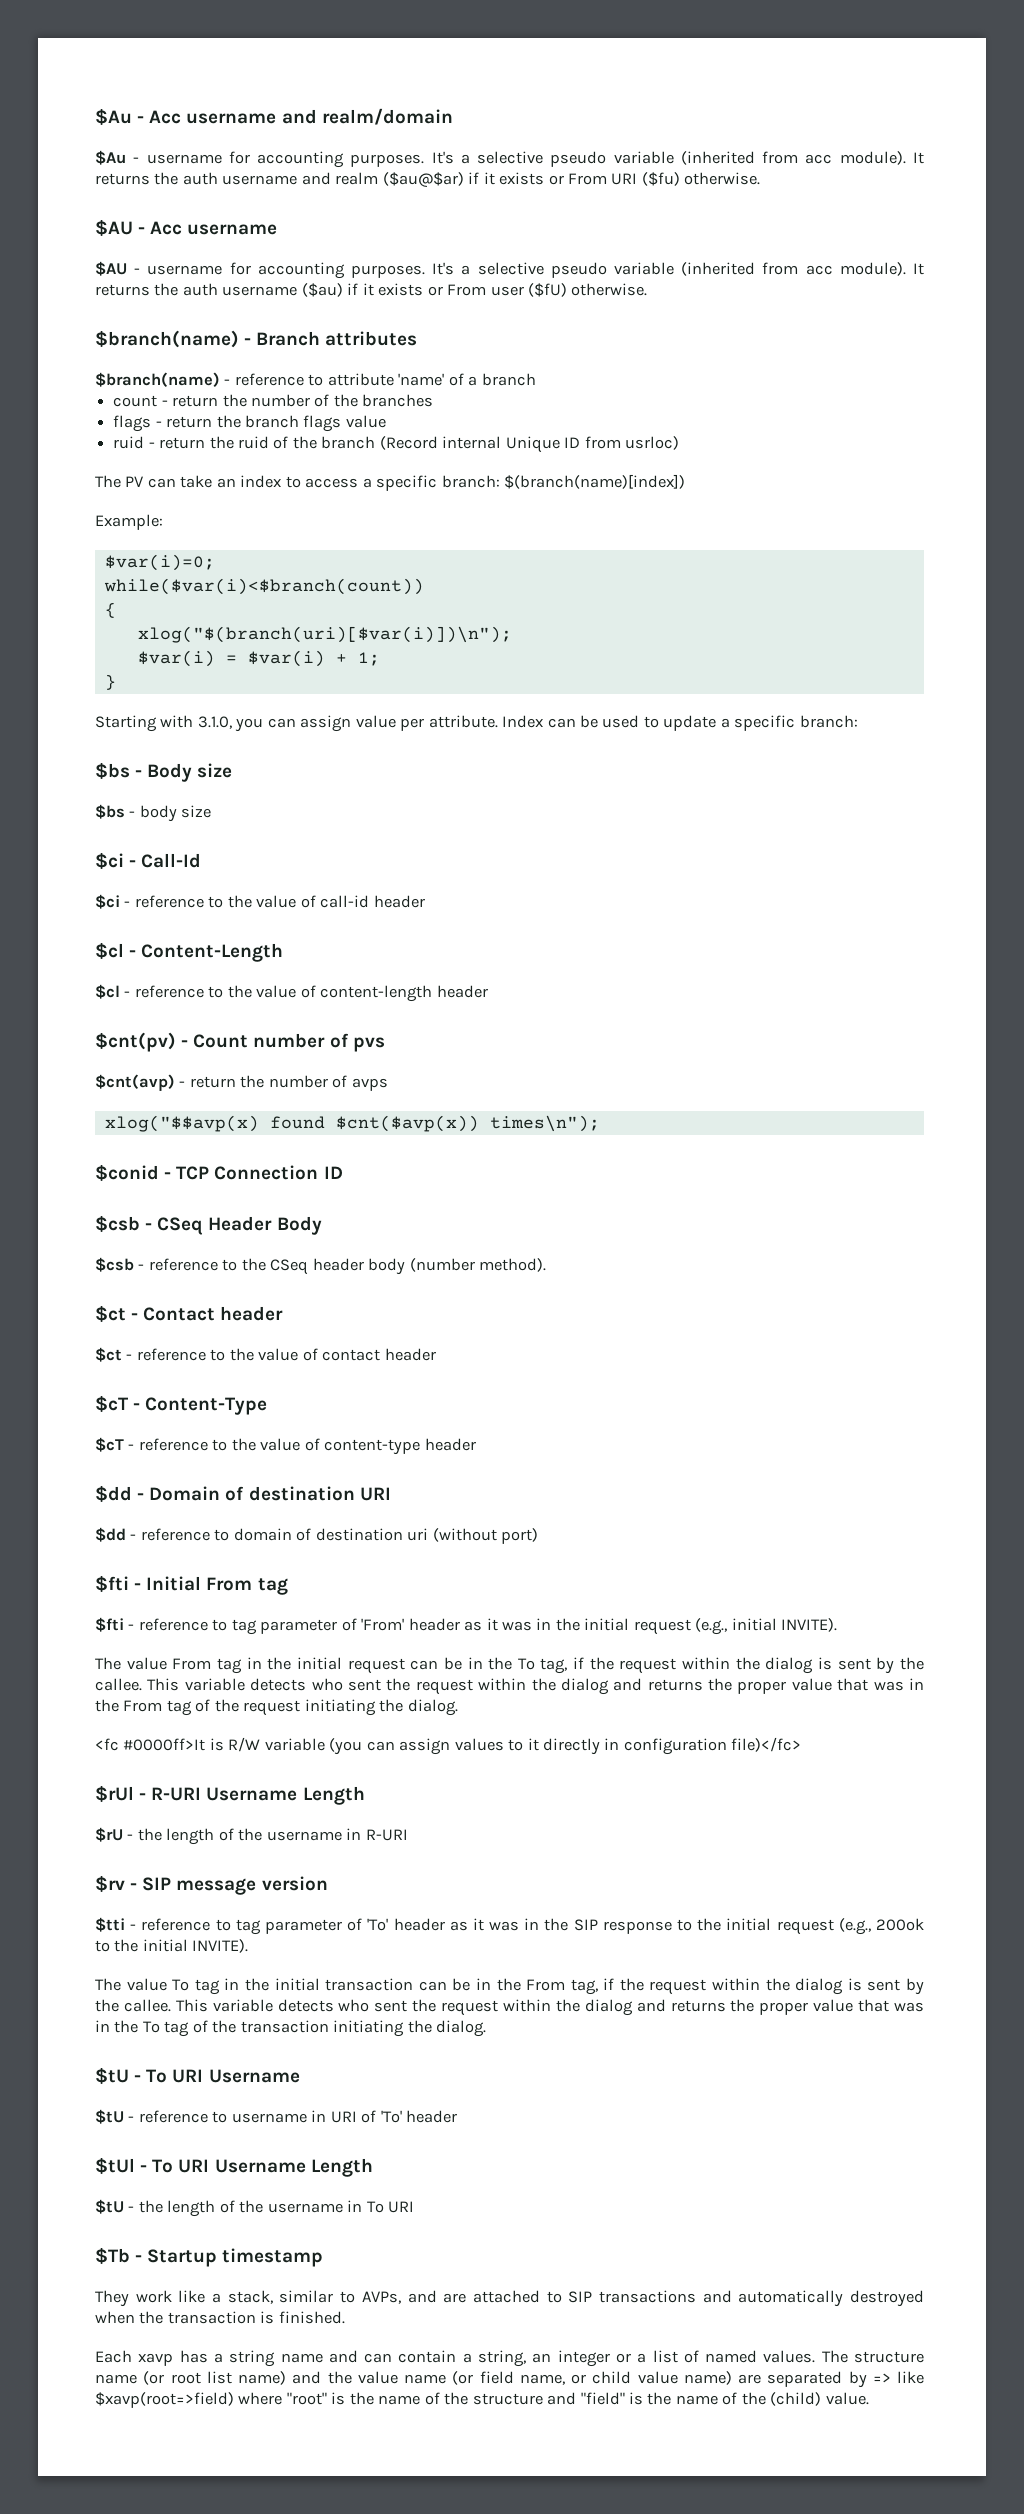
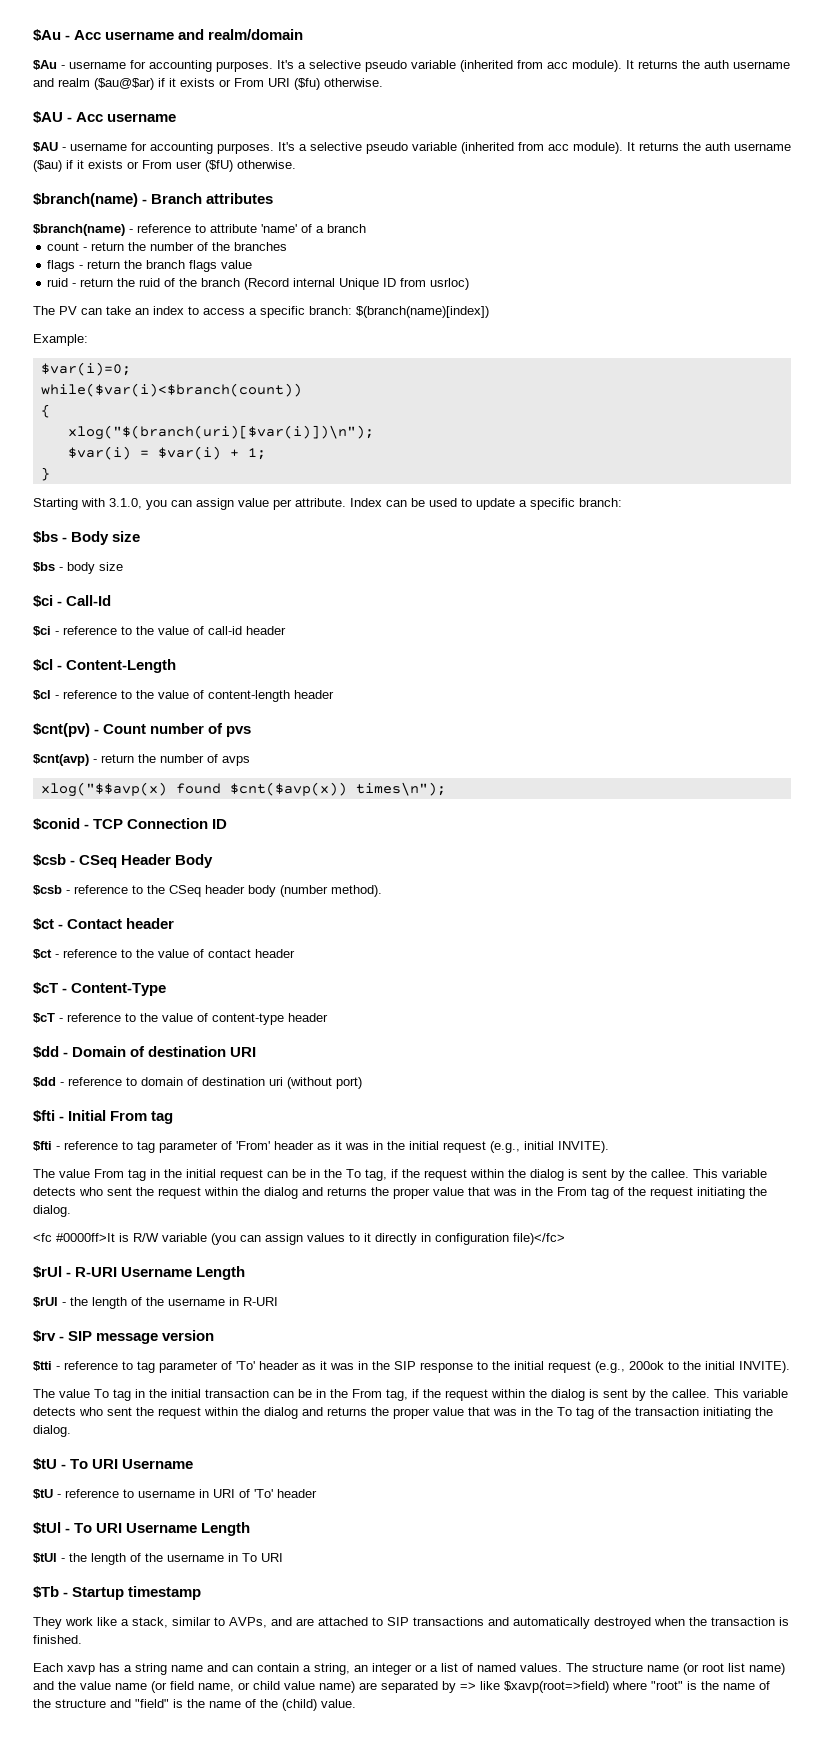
[95,1827,123,1842] $rU -> [33,1297,58,1307] $rUl
[95,2199,124,2214] $tU -> [33,1553,57,1563] $tUl

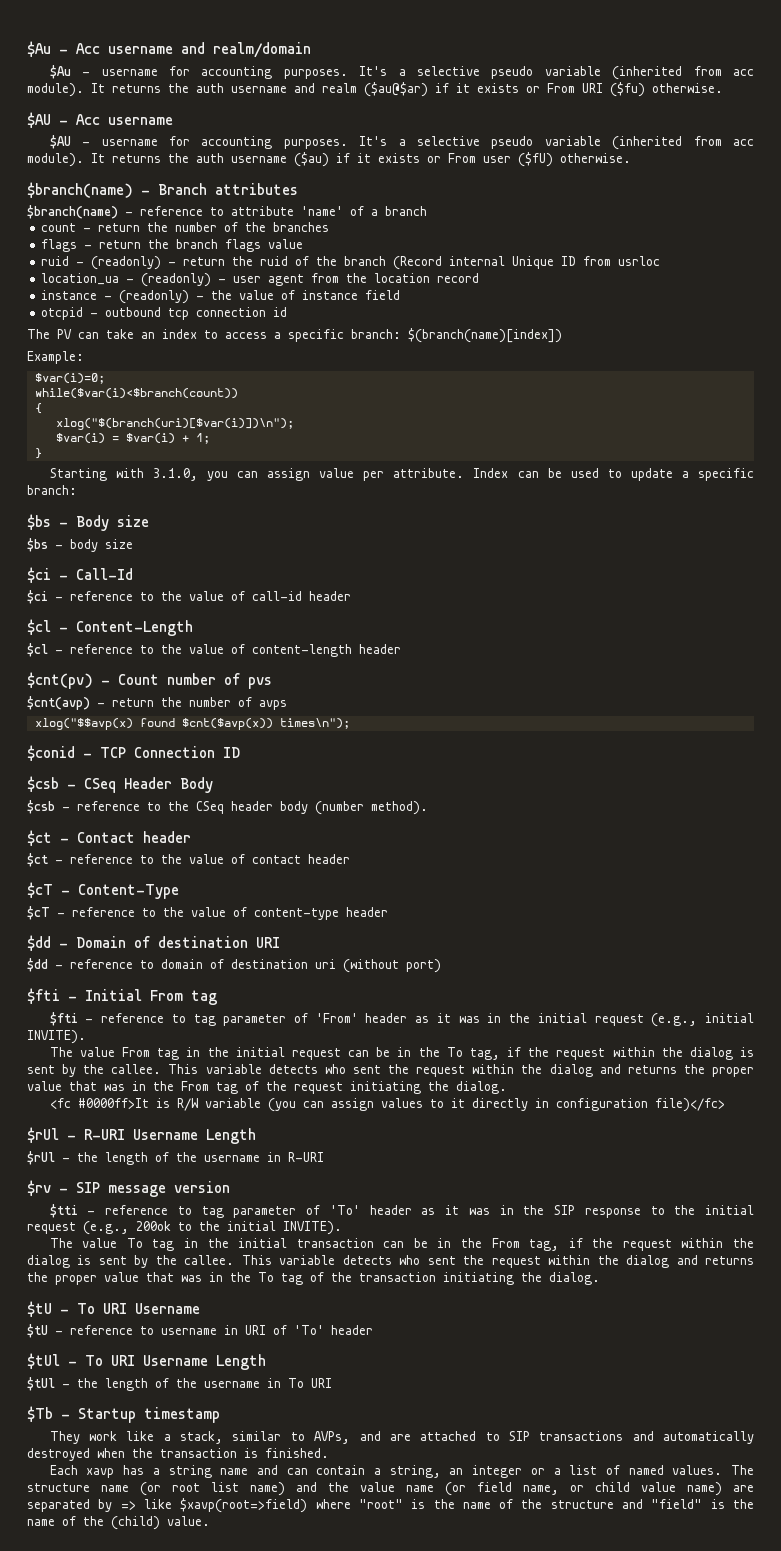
(77, 285) none -> [91,256,177,270] (readonly) -
[430,278,470,290] usrloc) -> [618,256,661,266] [41,273,480,287] [41,290,401,304] [41,307,288,320] usrloc // location_ua - (readonly) - user agent from the location record // instance - (readonly) - the value of instance field // otcpid - outbound tcp connection id

